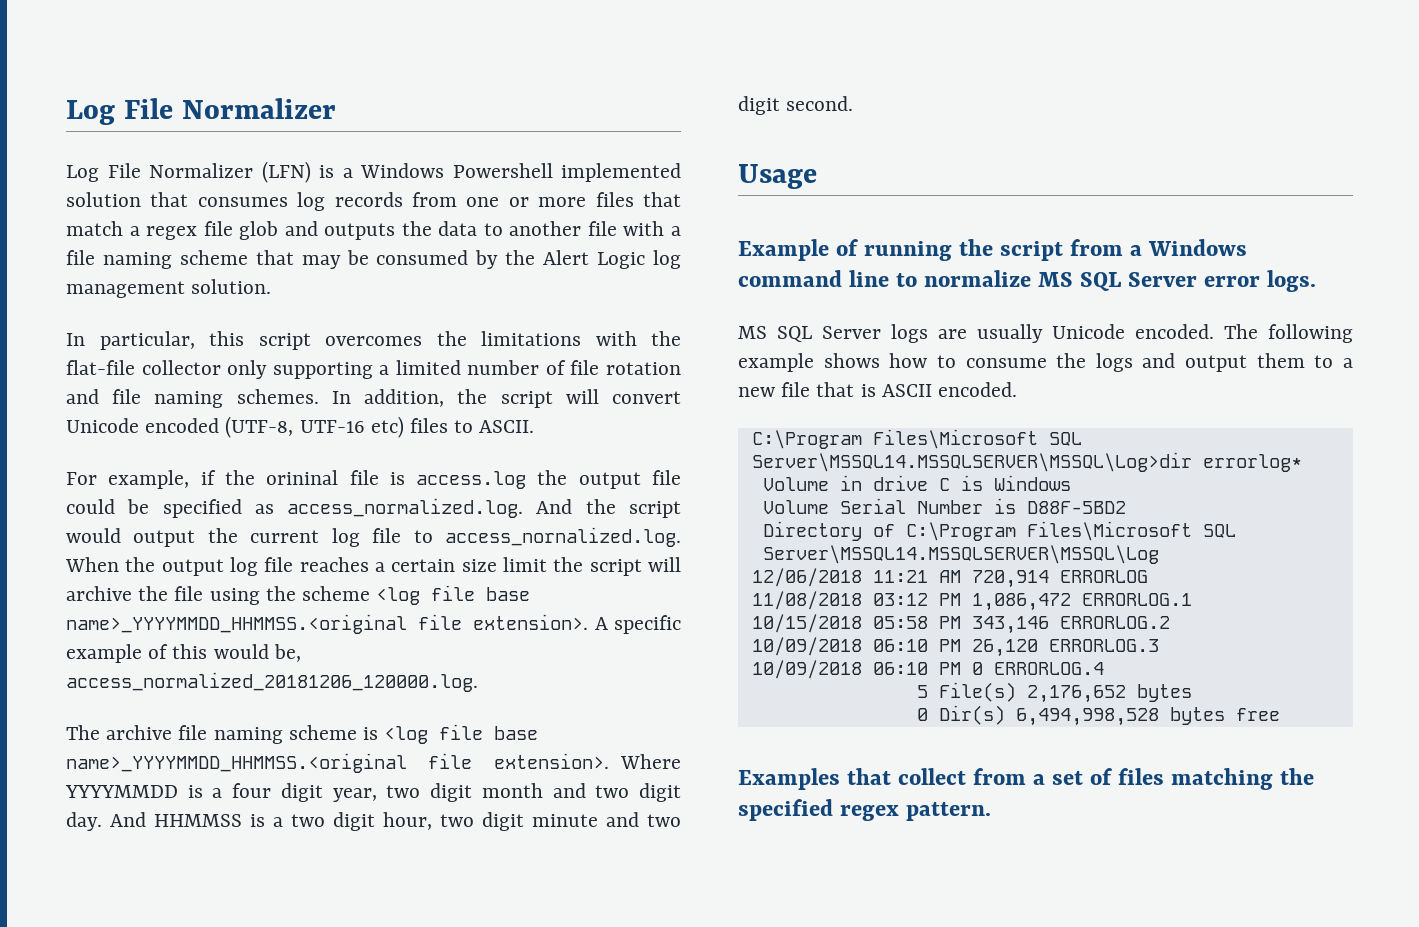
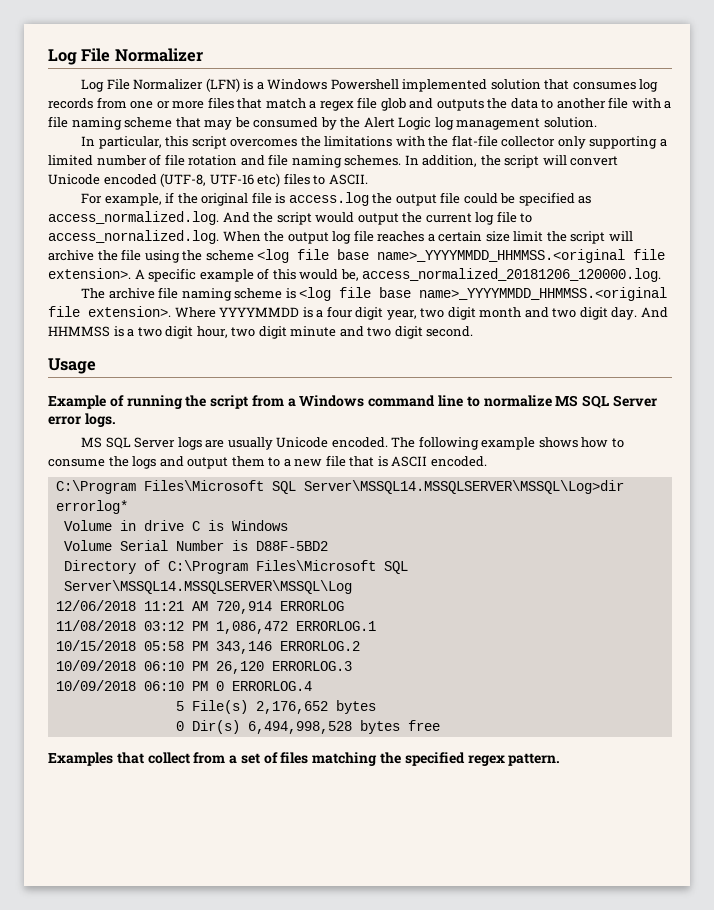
[266,470,339,485] orininal -> [201,193,249,206] original

